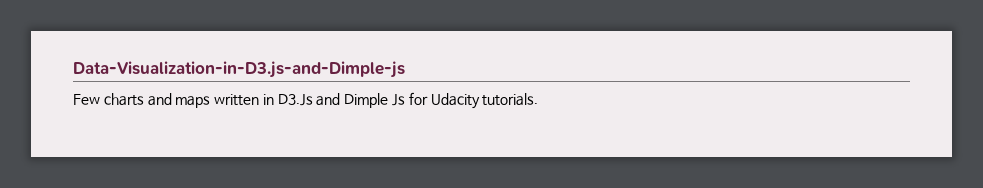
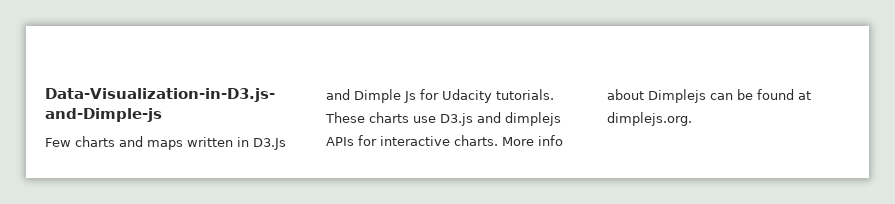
(539, 99) none -> [325,112,561,126] [326,135,563,146] [607,89,811,103] [607,112,692,126] These charts use D3.js and dimplejs APIs for interactive charts. More info about Dimplejs can be found at dimplejs.org.

